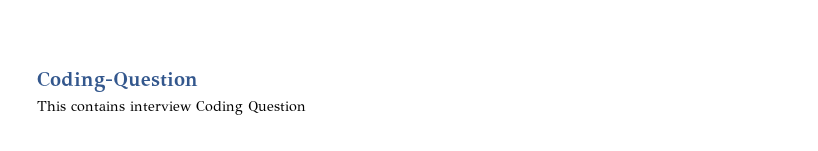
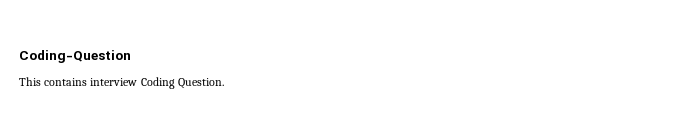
[248,101,306,114] Question -> [177,78,224,89] Question.

